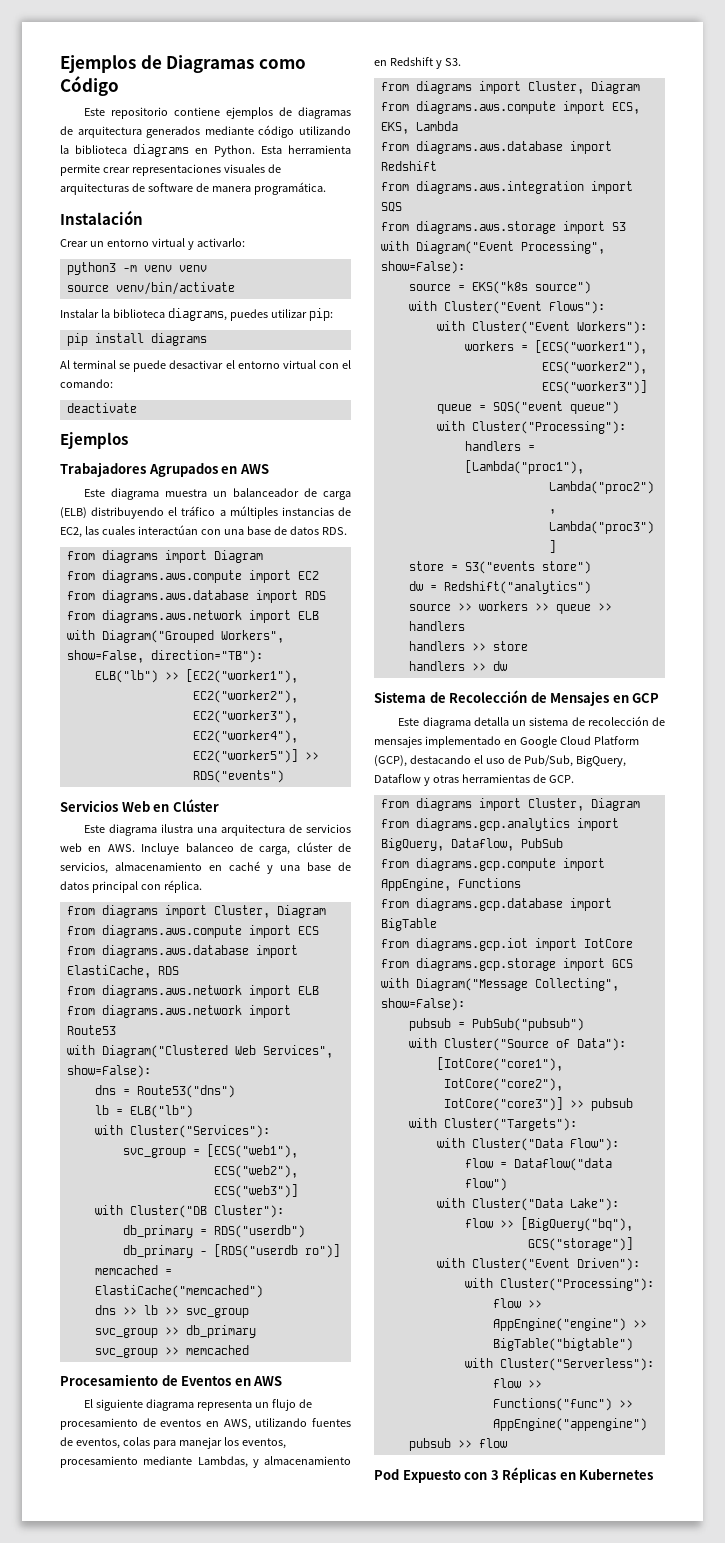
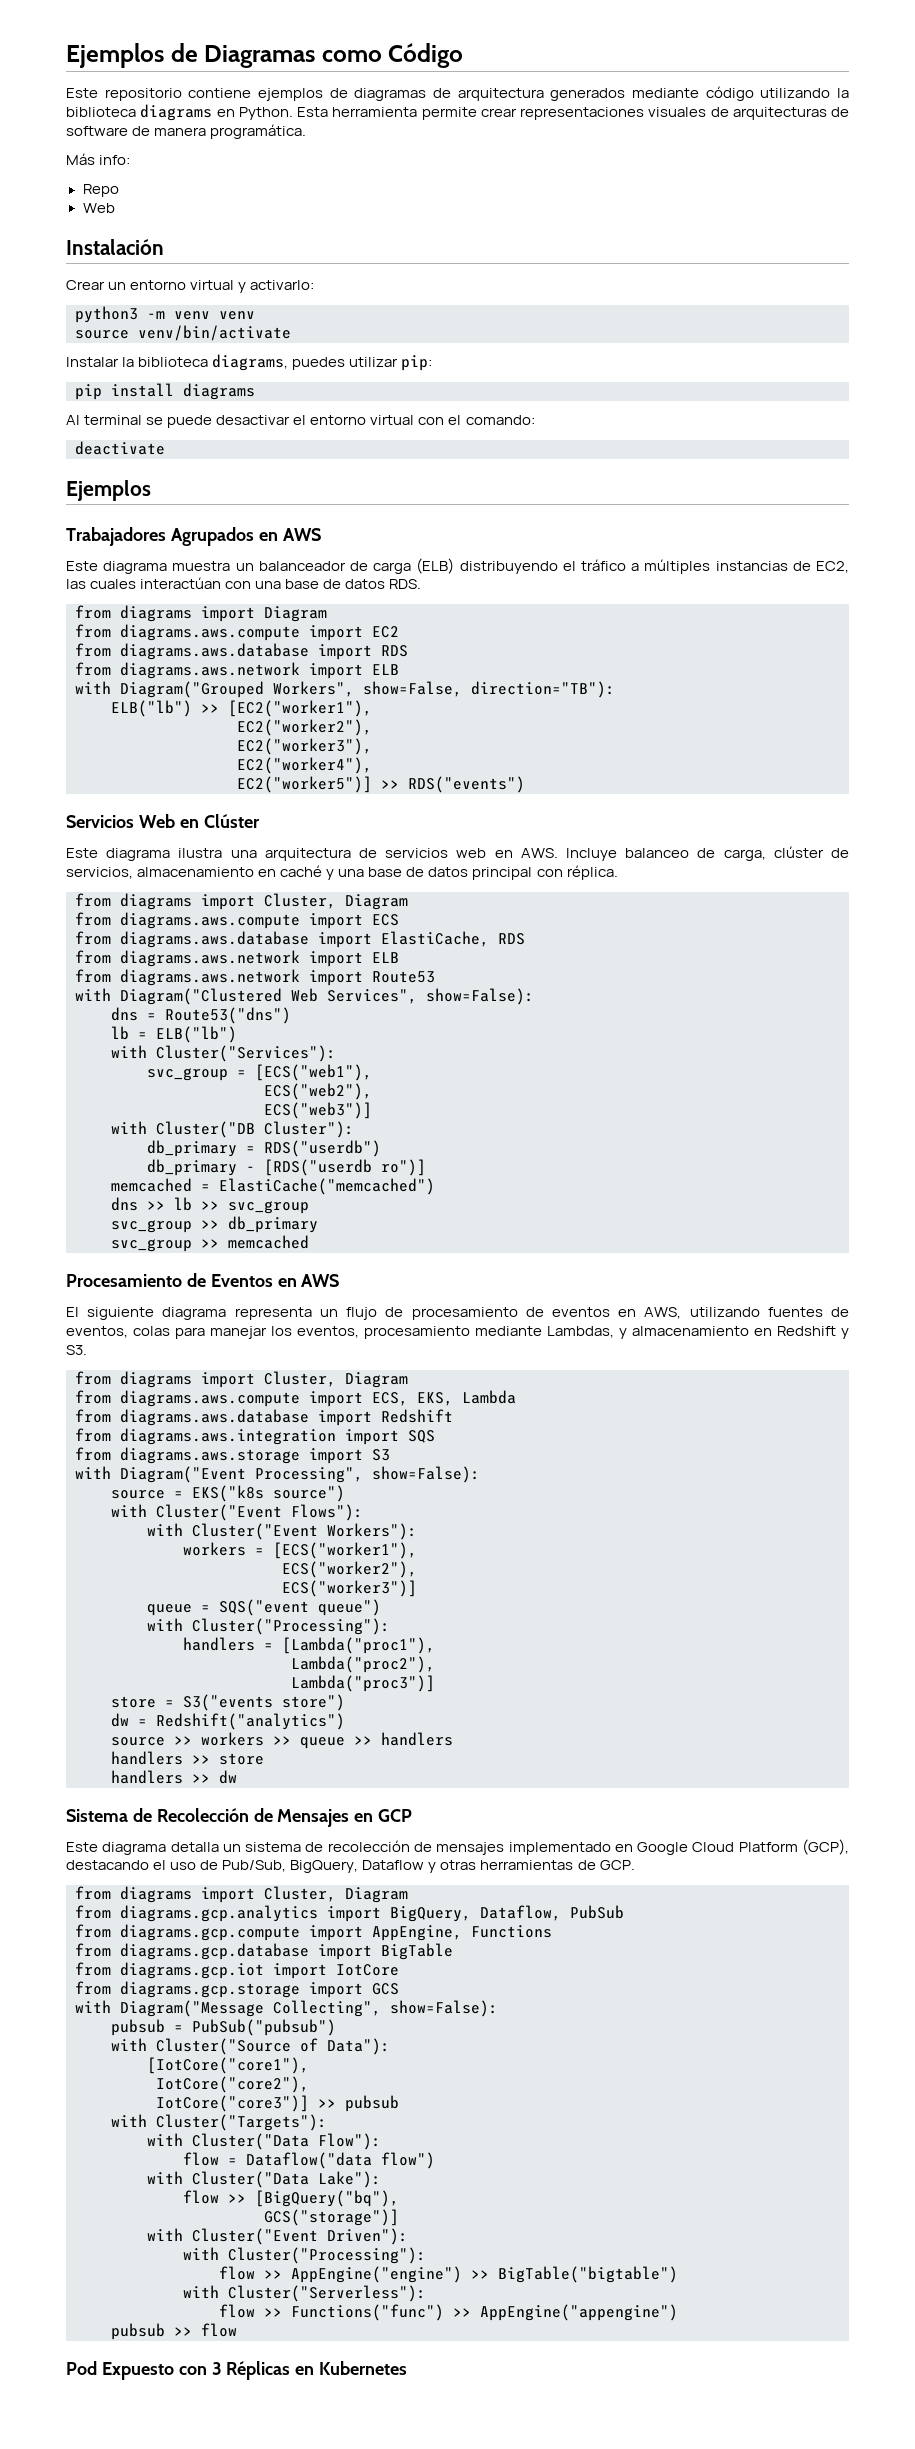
(326, 188) none -> [66,153,131,165] [82,184,119,197] [82,203,115,213] // Más info: // Repo // Web

